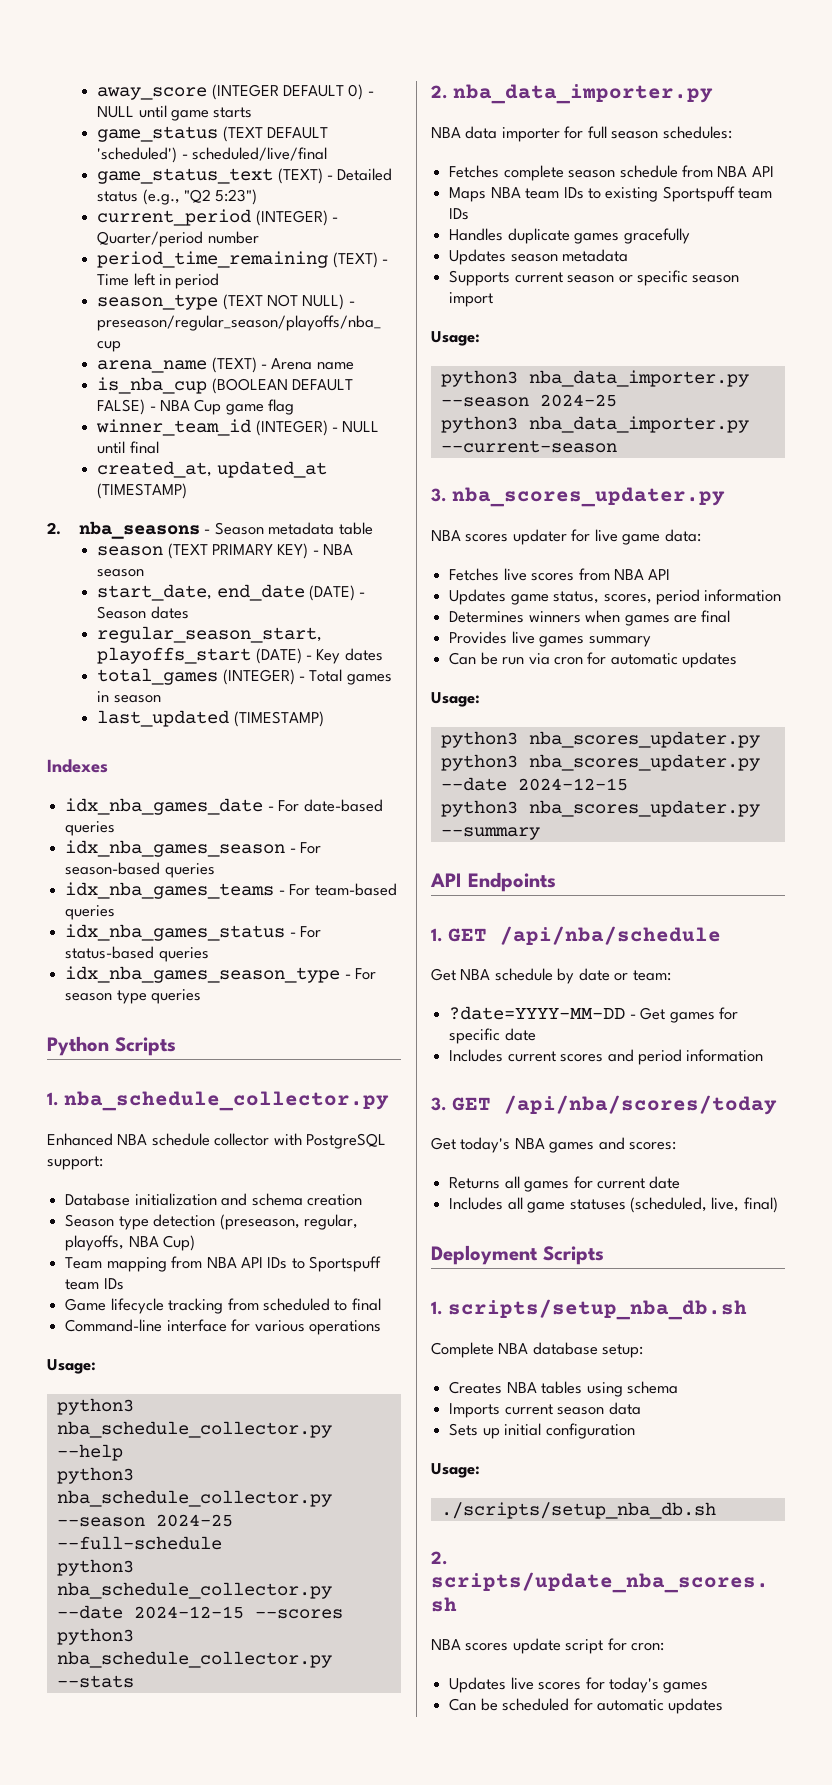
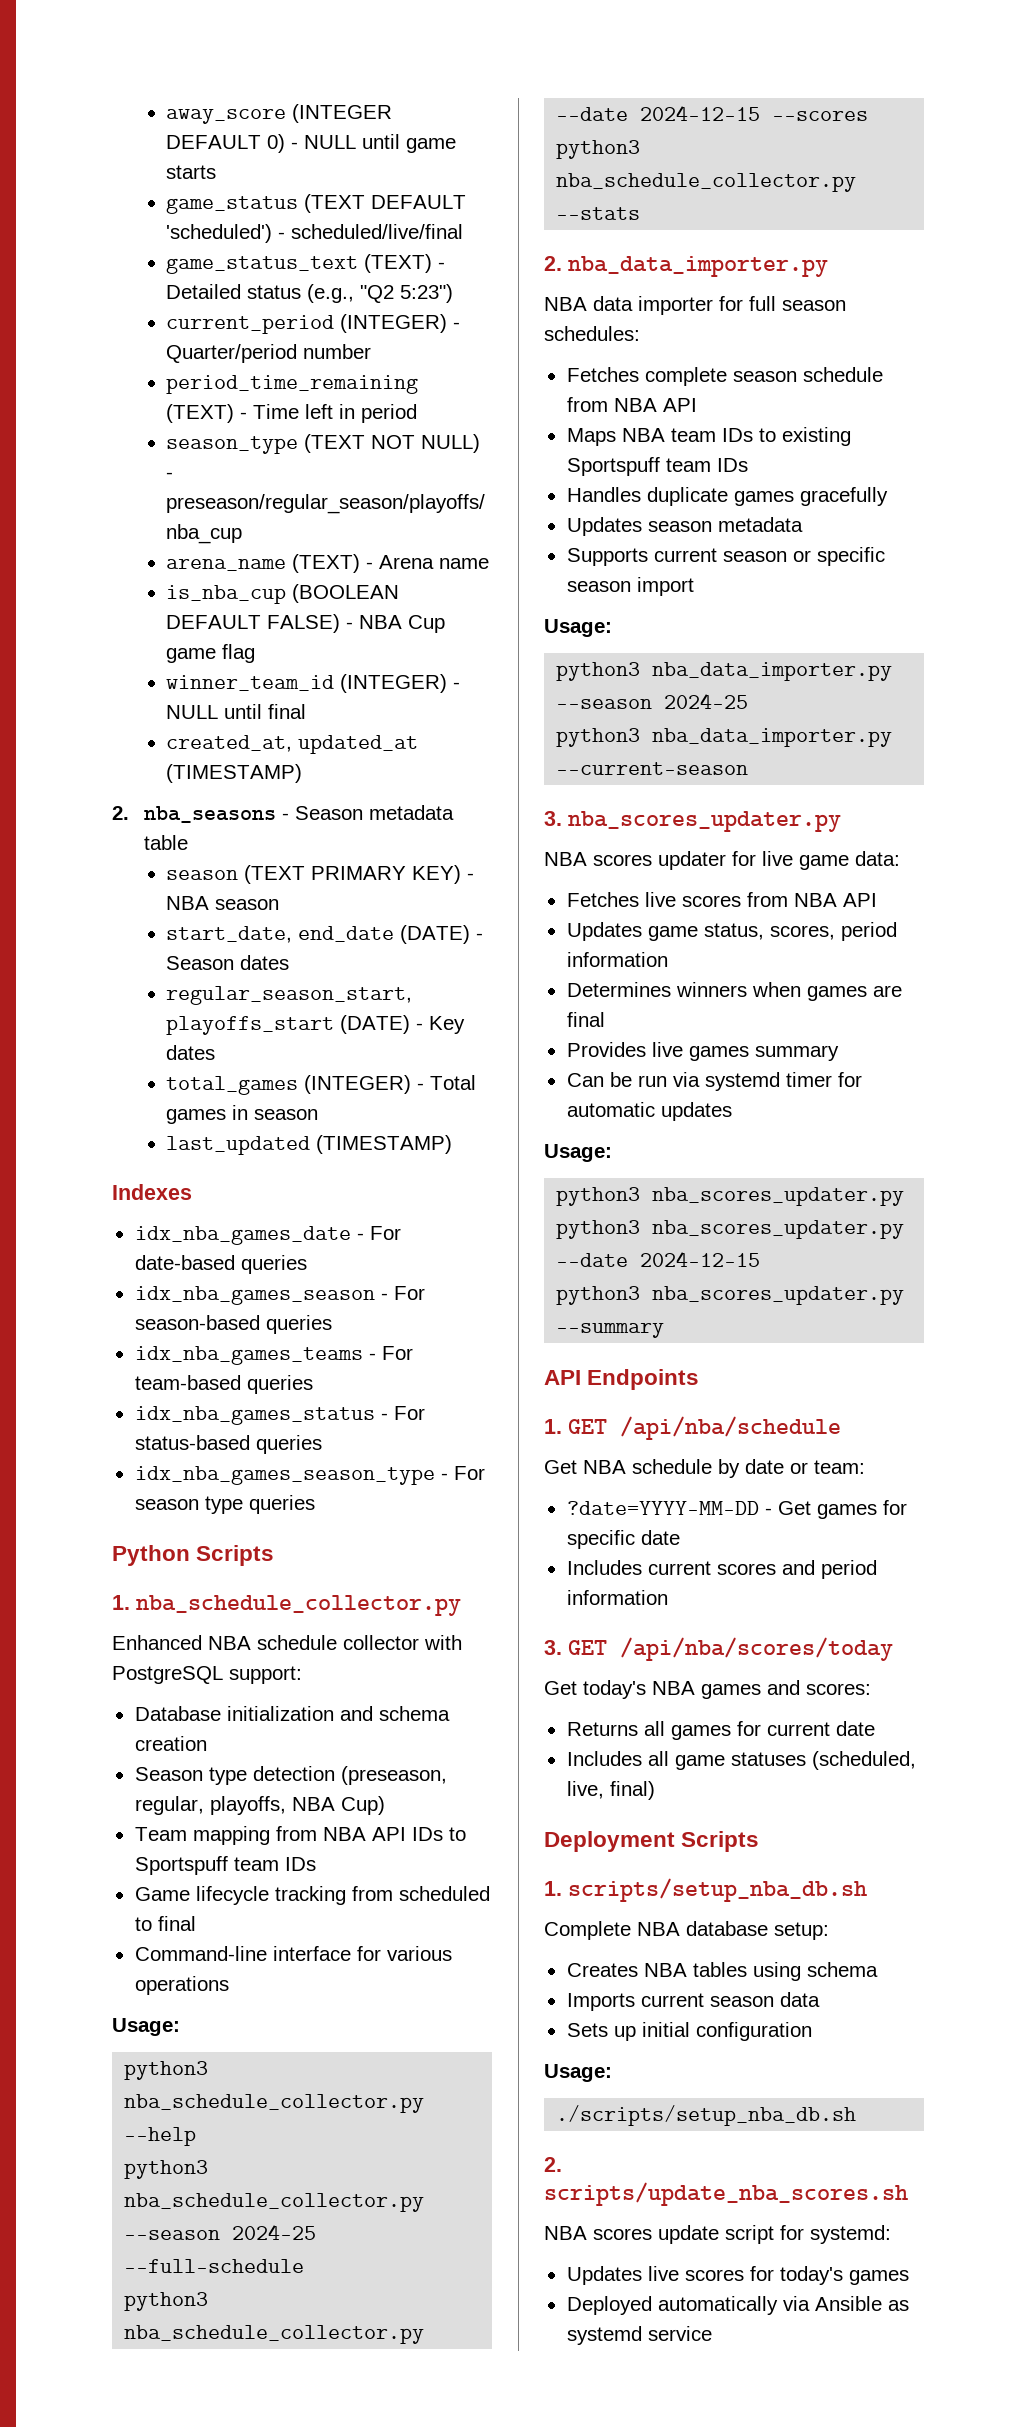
[553,657,583,665] cron -> [704,1072,832,1091] systemd timer
[631,1642,665,1651] cron: -> [810,2225,891,2244] systemd:
[449,1698,724,1714] Can be scheduled for automatic updates -> [566,2296,909,2315] [566,2326,712,2345] Deployed automatically via Ansible as systemd service

